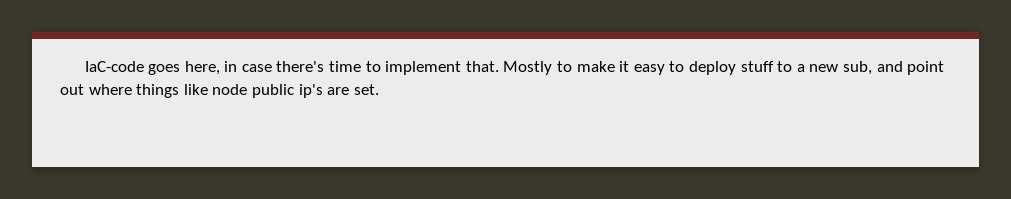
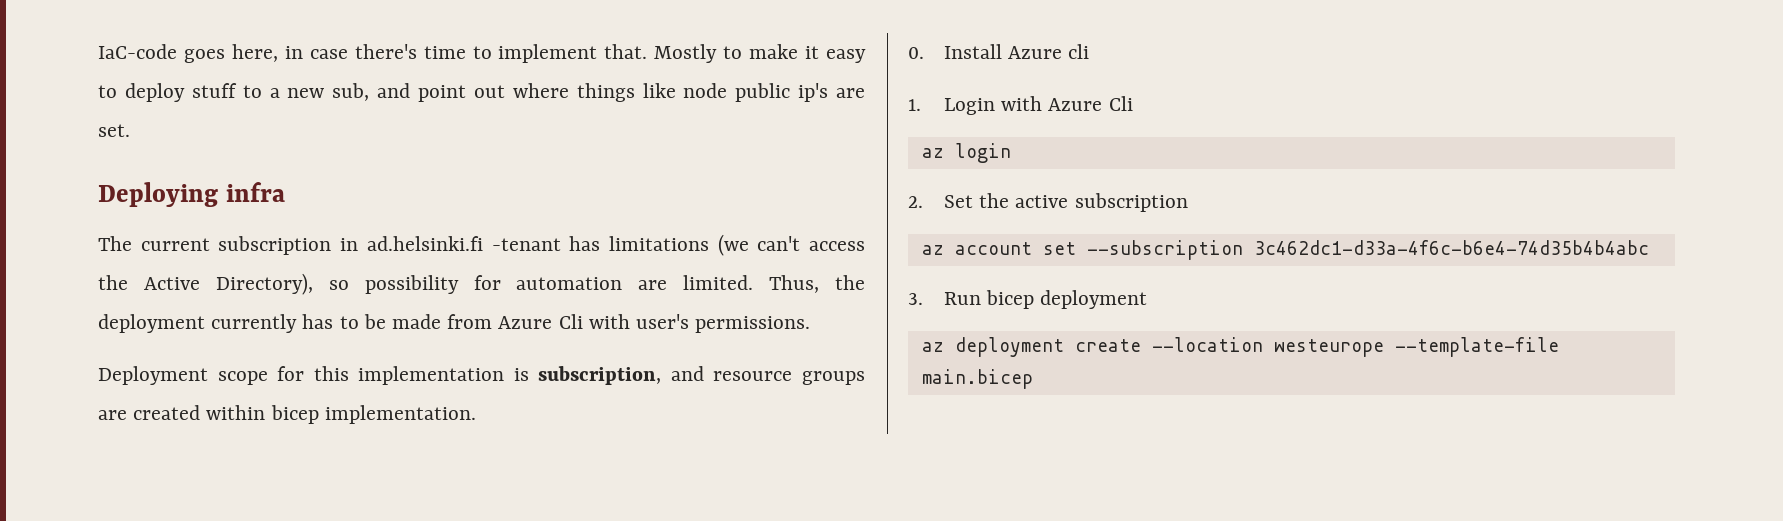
(379, 89) none -> [98,182,285,207] [98,234,866,256] [98,273,865,295] [98,314,811,333] [98,366,865,385] [98,405,476,424] [908,44,1090,59] [908,96,1133,115] [921,143,1011,163] [908,193,1188,212] [921,240,1649,260] [908,290,1148,309] [921,337,1559,357] [921,369,1033,389] // Deploying infra // The current subscription in ad.helsinki.fi -tenant has limitations (we can't access the Active Directory), so possibility for automation are limited. Thus, the deployment currently has to be made from Azure Cli with user's permissions. // Deployment scope for this implementation is subscription, and resource groups are created within bicep implementation. // 0. Install Azure cli // 1. Login with Azure Cli // az login // 2. Set the active subscription // az account set --subscription 3c462dc1-d33a-4f6c-b6e4-74d35b4b4abc // 3. Run bicep deployment // az deployment create --location westeurope --template-file main.bicep

